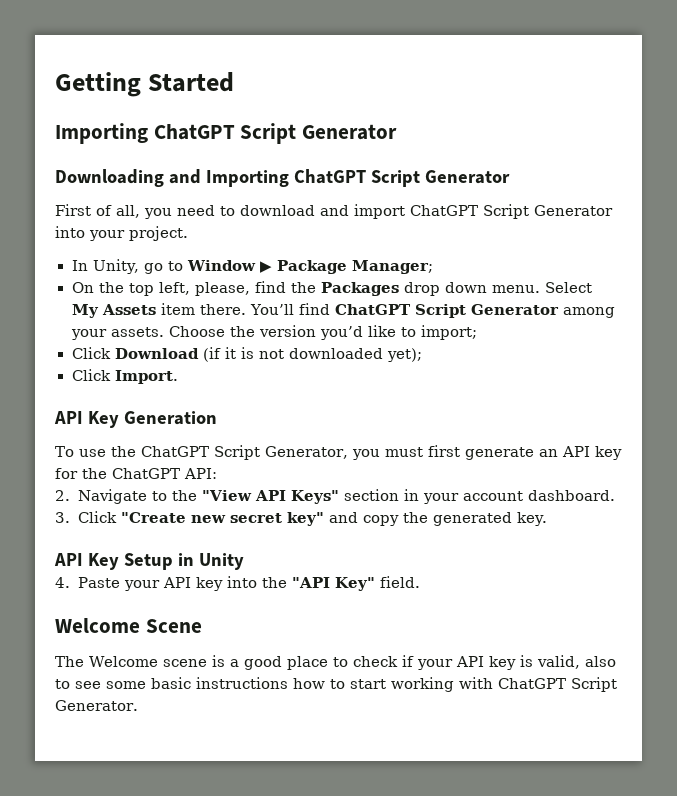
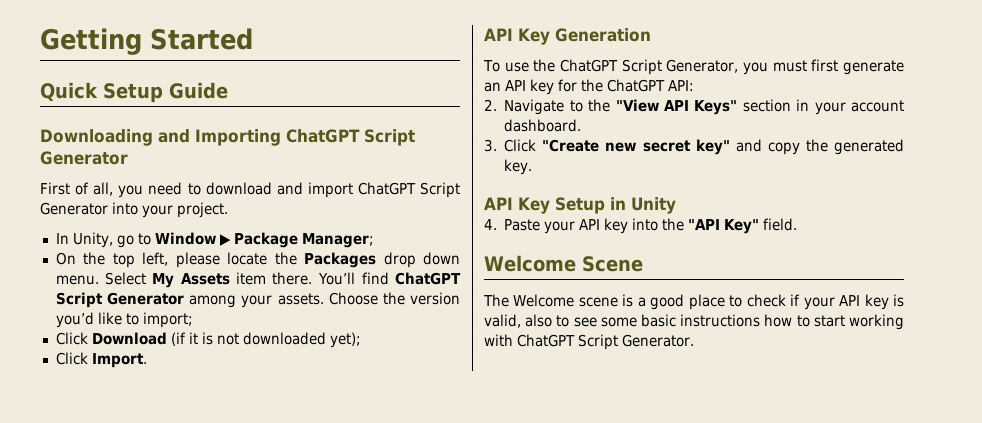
[55,123,398,144] Importing ChatGPT Script Generator -> [40,82,228,103] Quick Setup Guide
[194,281,286,296] please, find -> [175,252,268,268] please locate

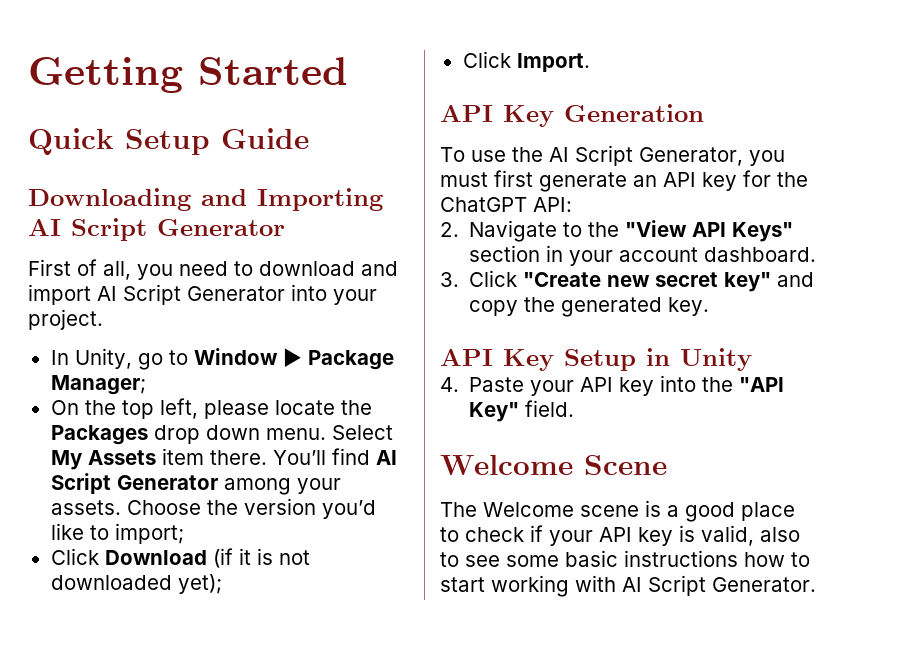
[286,129,360,143] ChatGPT -> [28,219,61,236] AI
[357,182,416,195] ChatGPT -> [97,286,117,301] AI
[395,272,462,285] ChatGPT -> [375,450,397,465] AI
[559,59,618,72] ChatGPT -> [549,147,569,162] AI
[517,334,575,347] ChatGPT -> [622,577,642,592] AI

